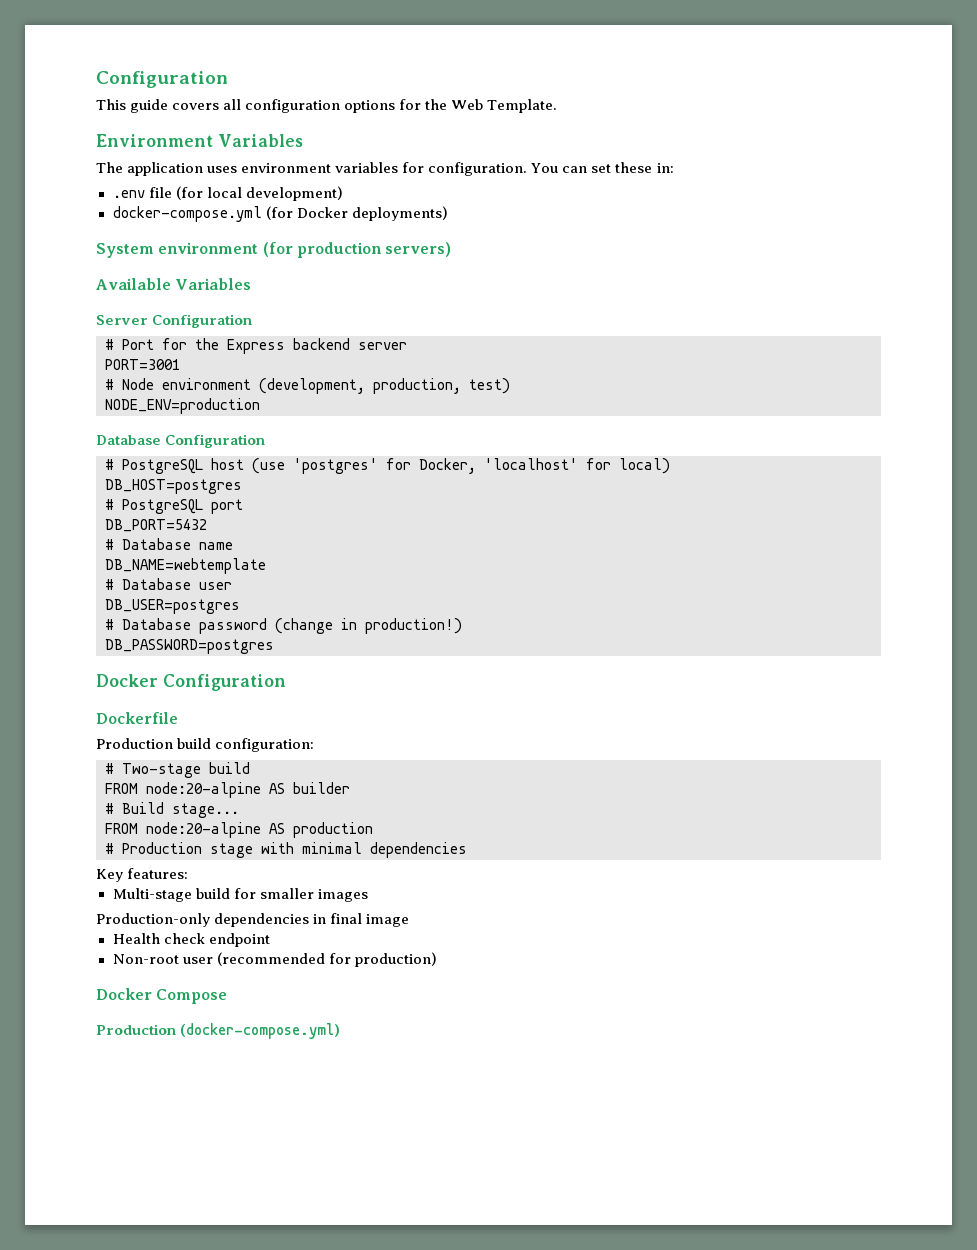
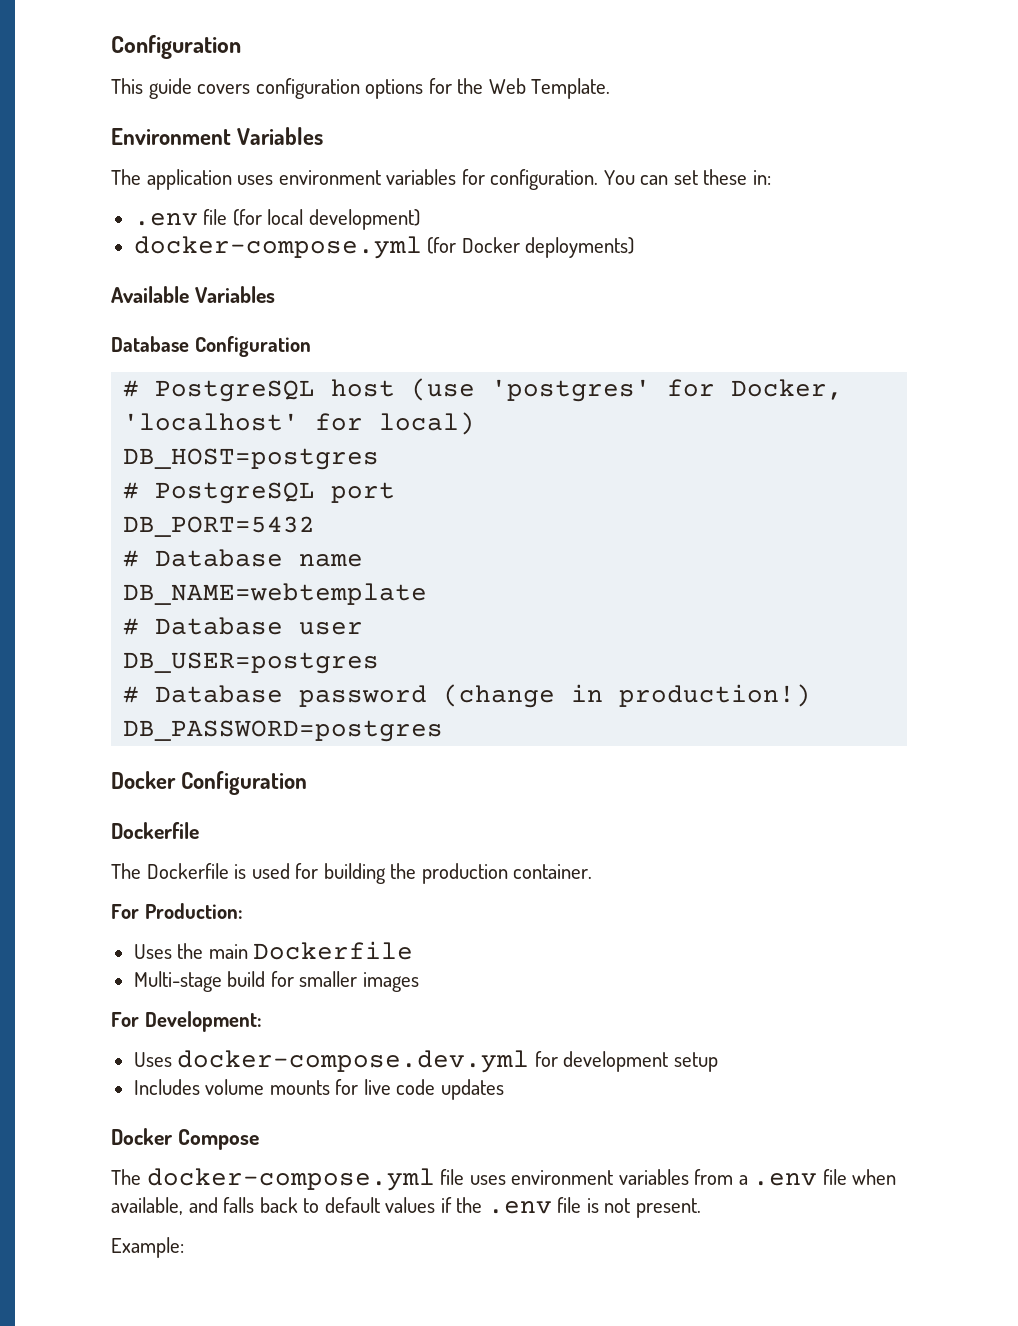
[223,99,242,110] all -> (251, 89) none
[96,242,452,258] [96,278,252,290] [96,314,253,328] [105,338,407,354] [105,359,180,370] [105,378,510,394] [105,398,260,414] System environment (for production servers) // Available Variables // Server Configuration // # Port for the Express backend server // PORT=3001 // # Node environment (development, production, test) // NODE_ENV=production -> [111,286,275,303] Available Variables
[96,738,315,752] [105,762,250,778] [105,782,350,798] [105,802,239,818] [105,822,373,838] [105,842,467,858] [96,868,189,882] Production build configuration: // # Two-stage build // FROM node:20-alpine AS builder // # Build stage... // FROM node:20-alpine AS production // # Production stage with minimal dependencies // Key features: -> [111,863,593,884] [111,903,243,919] [133,941,414,960] The Dockerfile is used for building the production container. // For Production: // Uses the main Dockerfile
[96,913,410,927] [112,933,270,947] [112,952,437,967] [96,988,228,1004] [96,1023,341,1039] Production-only dependencies in final image // Health check endpoint // Non-root user (recommended for production) // Docker Compose // Production (docker-compose.yml) -> [111,1011,262,1032] [133,1050,718,1073] [133,1079,504,1100] [111,1128,259,1150] [111,1168,897,1191] [111,1197,701,1218] [111,1237,184,1258] For Development: // Uses docker-compose.dev.yml for development setup // Includes volume mounts for live code updates // Docker Compose // The docker-compose.yml file uses environment variables from a .env file when available, and falls back to default values if the .env file is not present. // Example:

